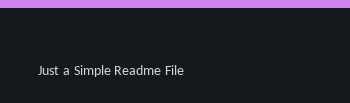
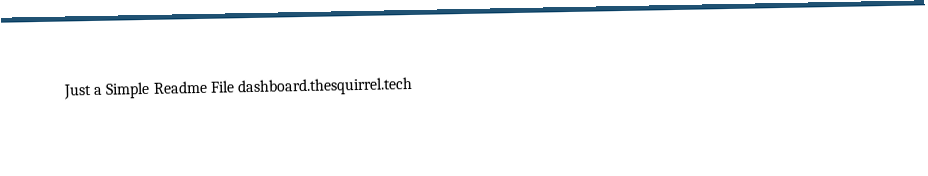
(185, 70) none -> [236,76,413,97] dashboard.thesquirrel.tech

